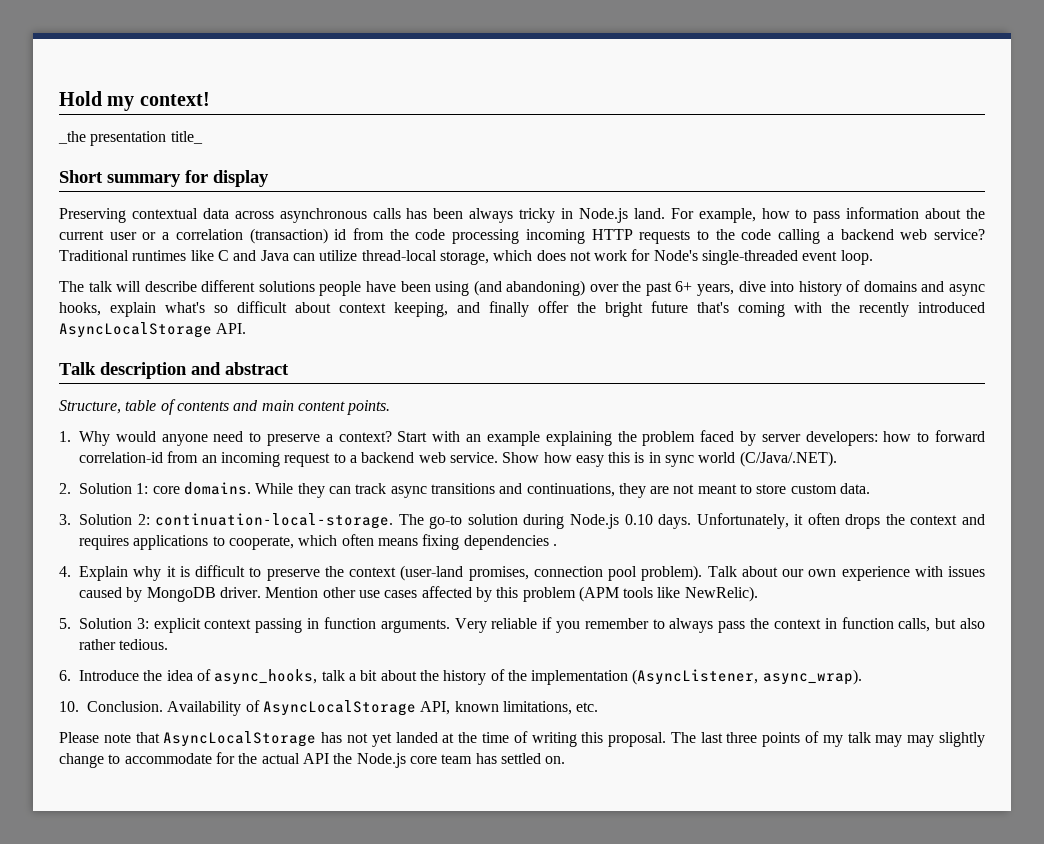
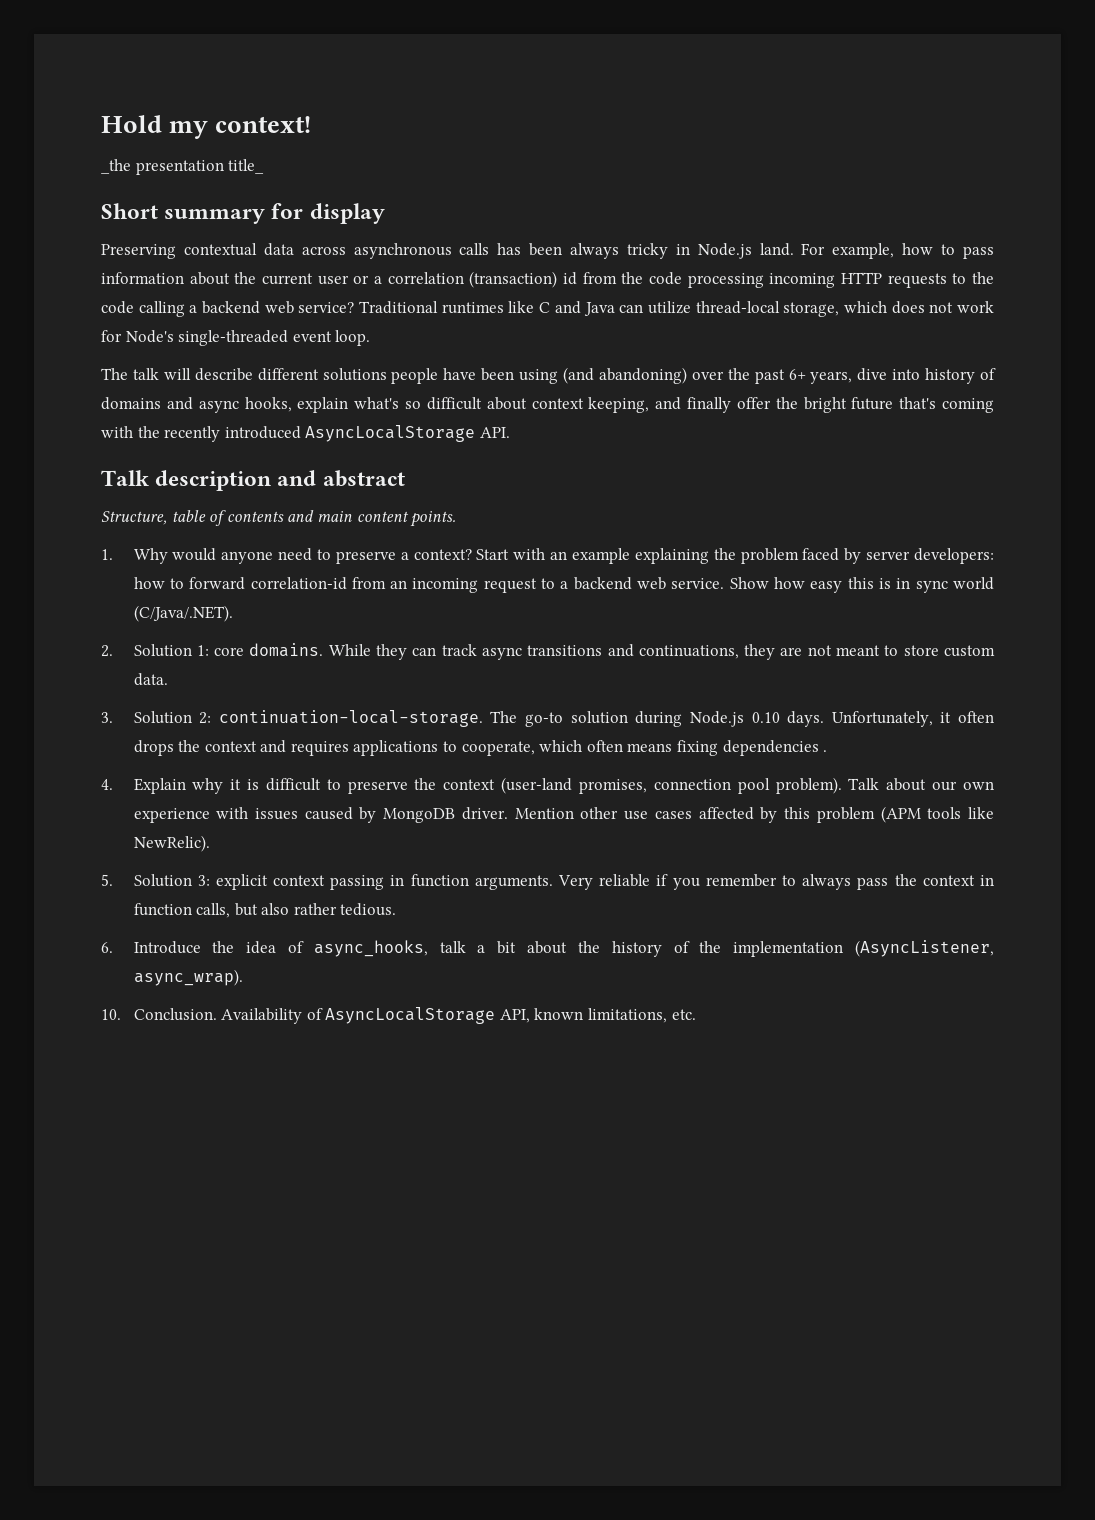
[59,731,985,747] [59,752,566,768] // Please note that AsyncLocalStorage has not yet landed at the time of writing this proposal. The last three points of my talk may may slightly change to accommodate for the actual API the Node.js core team has settled on. -> (696, 1014) none

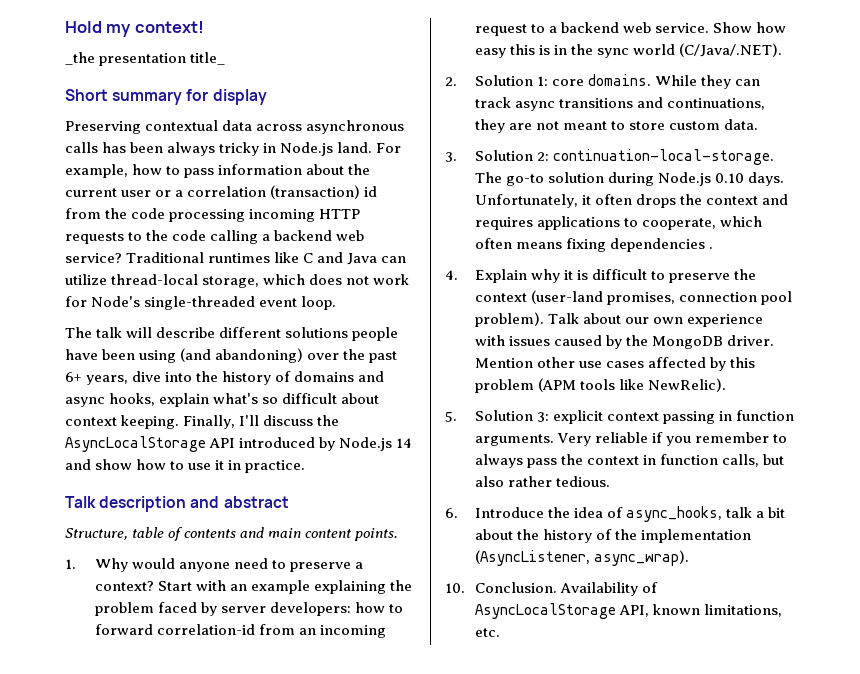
(921, 374) none -> [196,371,219,382] the
[588,397,995,413] [101,425,510,442] keeping, and finally offer the bright future that's coming with the recently introduced AsyncLocalStorage API. -> [121,415,340,429] [65,436,413,452] [65,459,306,473] keeping. Finally, I'll discuss the AsyncLocalStorage API introduced by Node.js 14 and show how to use it in practice.
(911, 583) none -> [571,44,594,55] the
(377, 815) none -> [626,335,649,346] the

